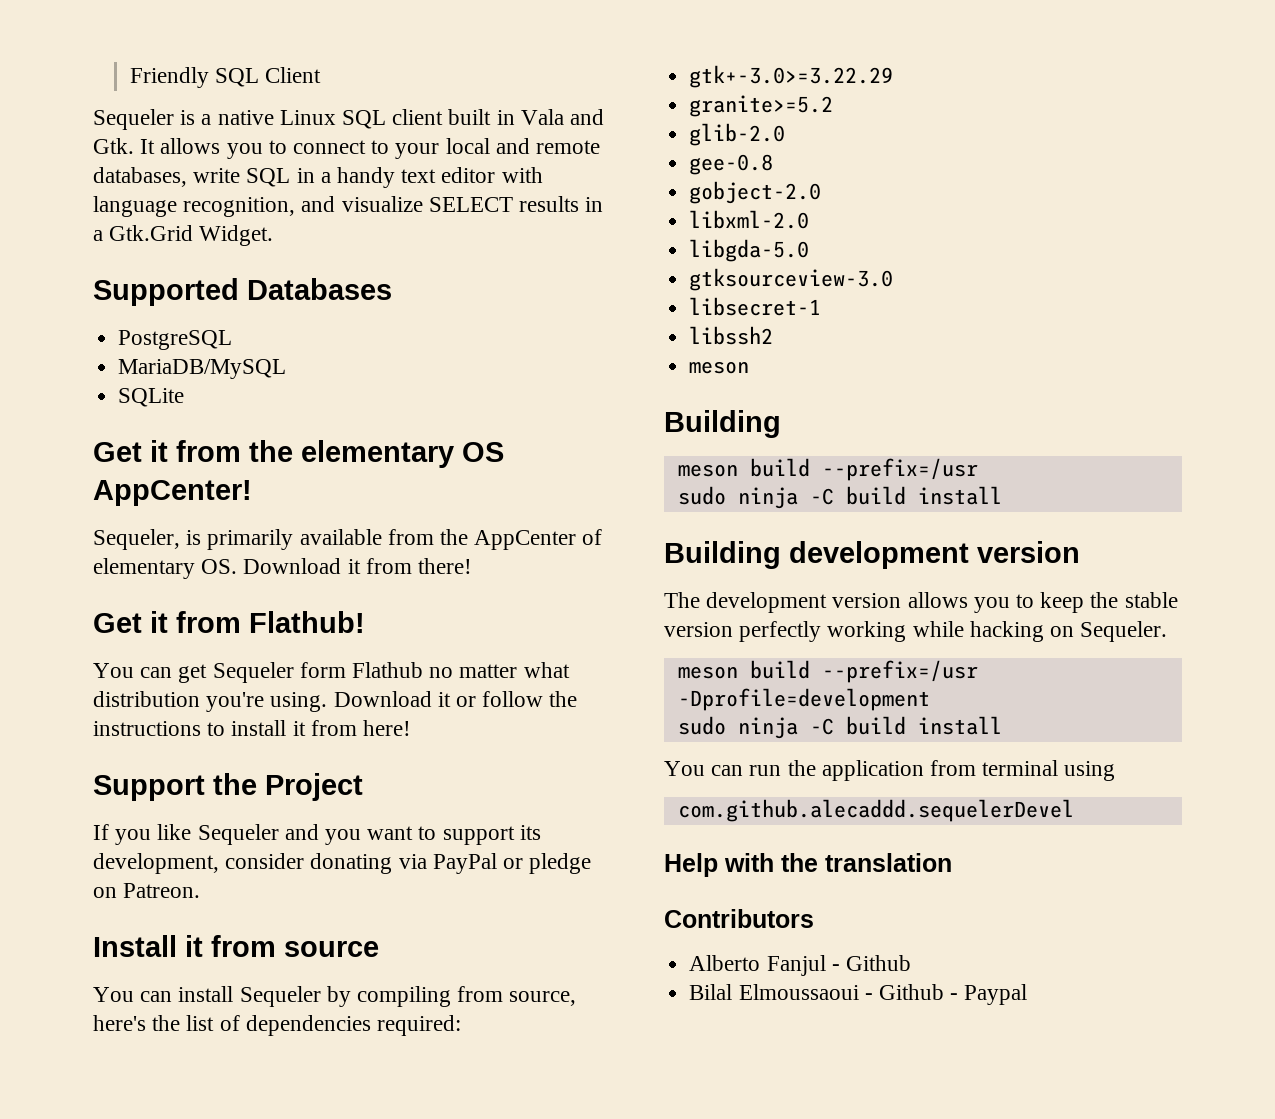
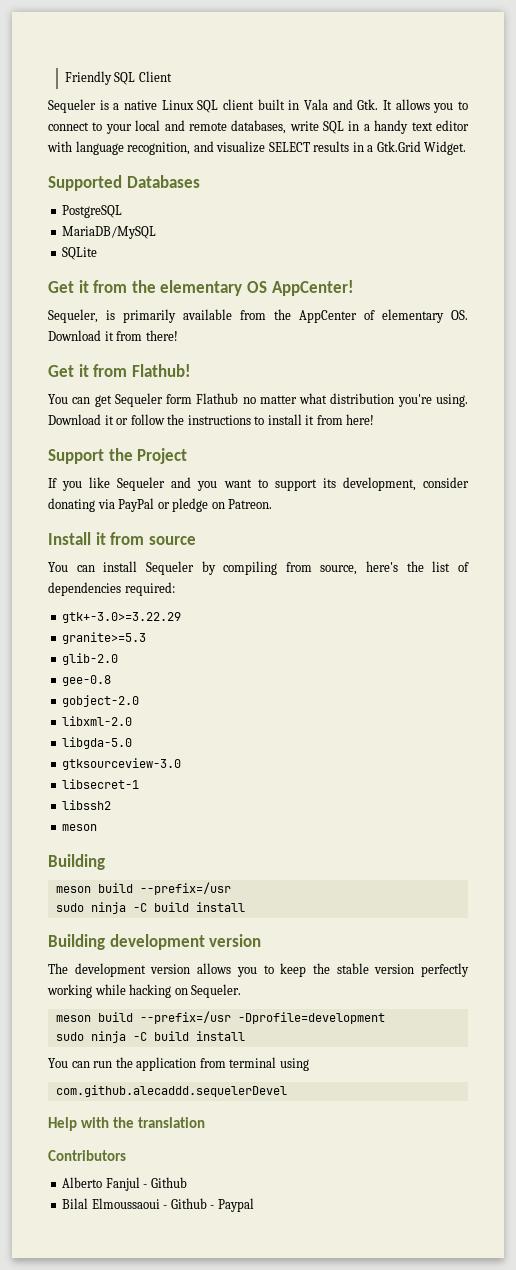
[689,95,834,117] granite>=5.2 -> [62,632,147,644] granite>=5.3

